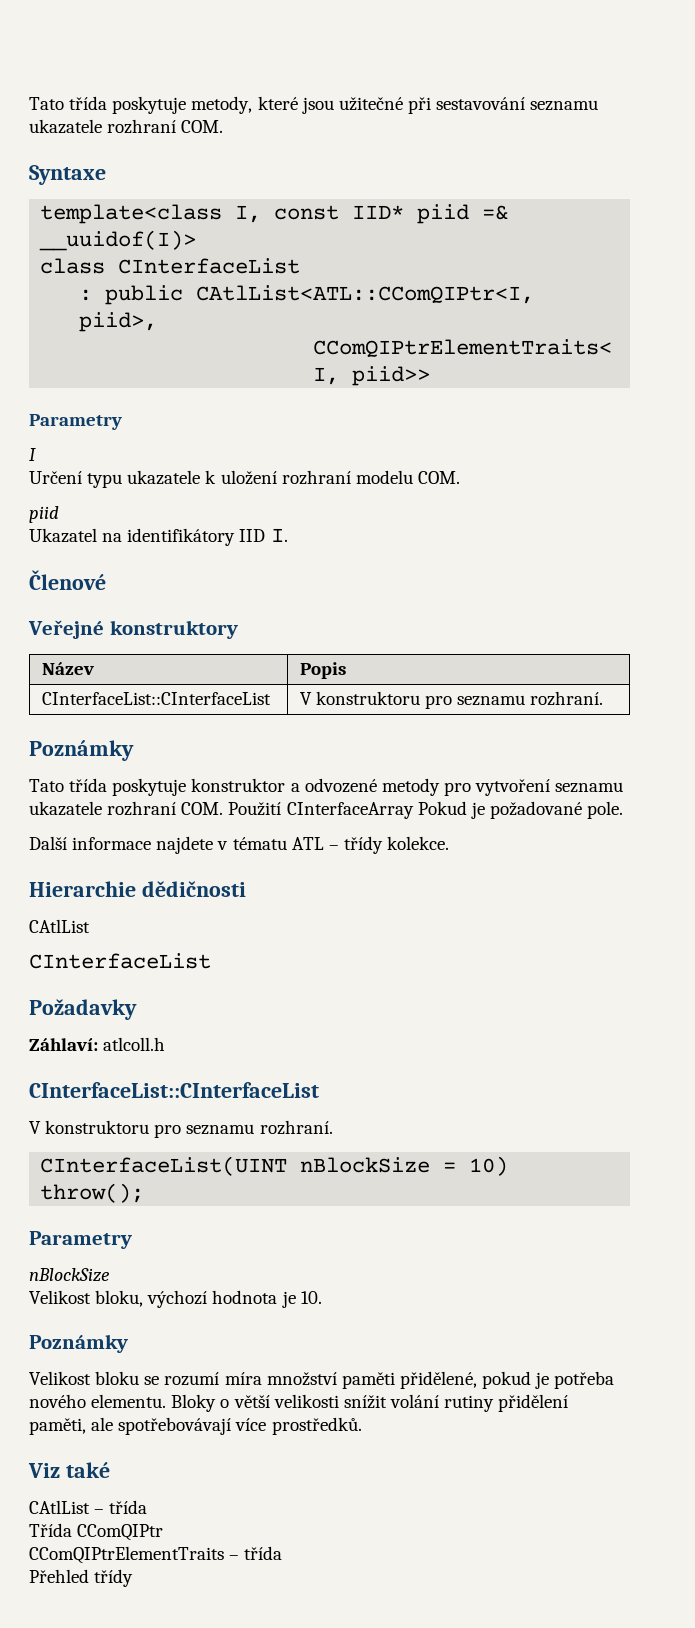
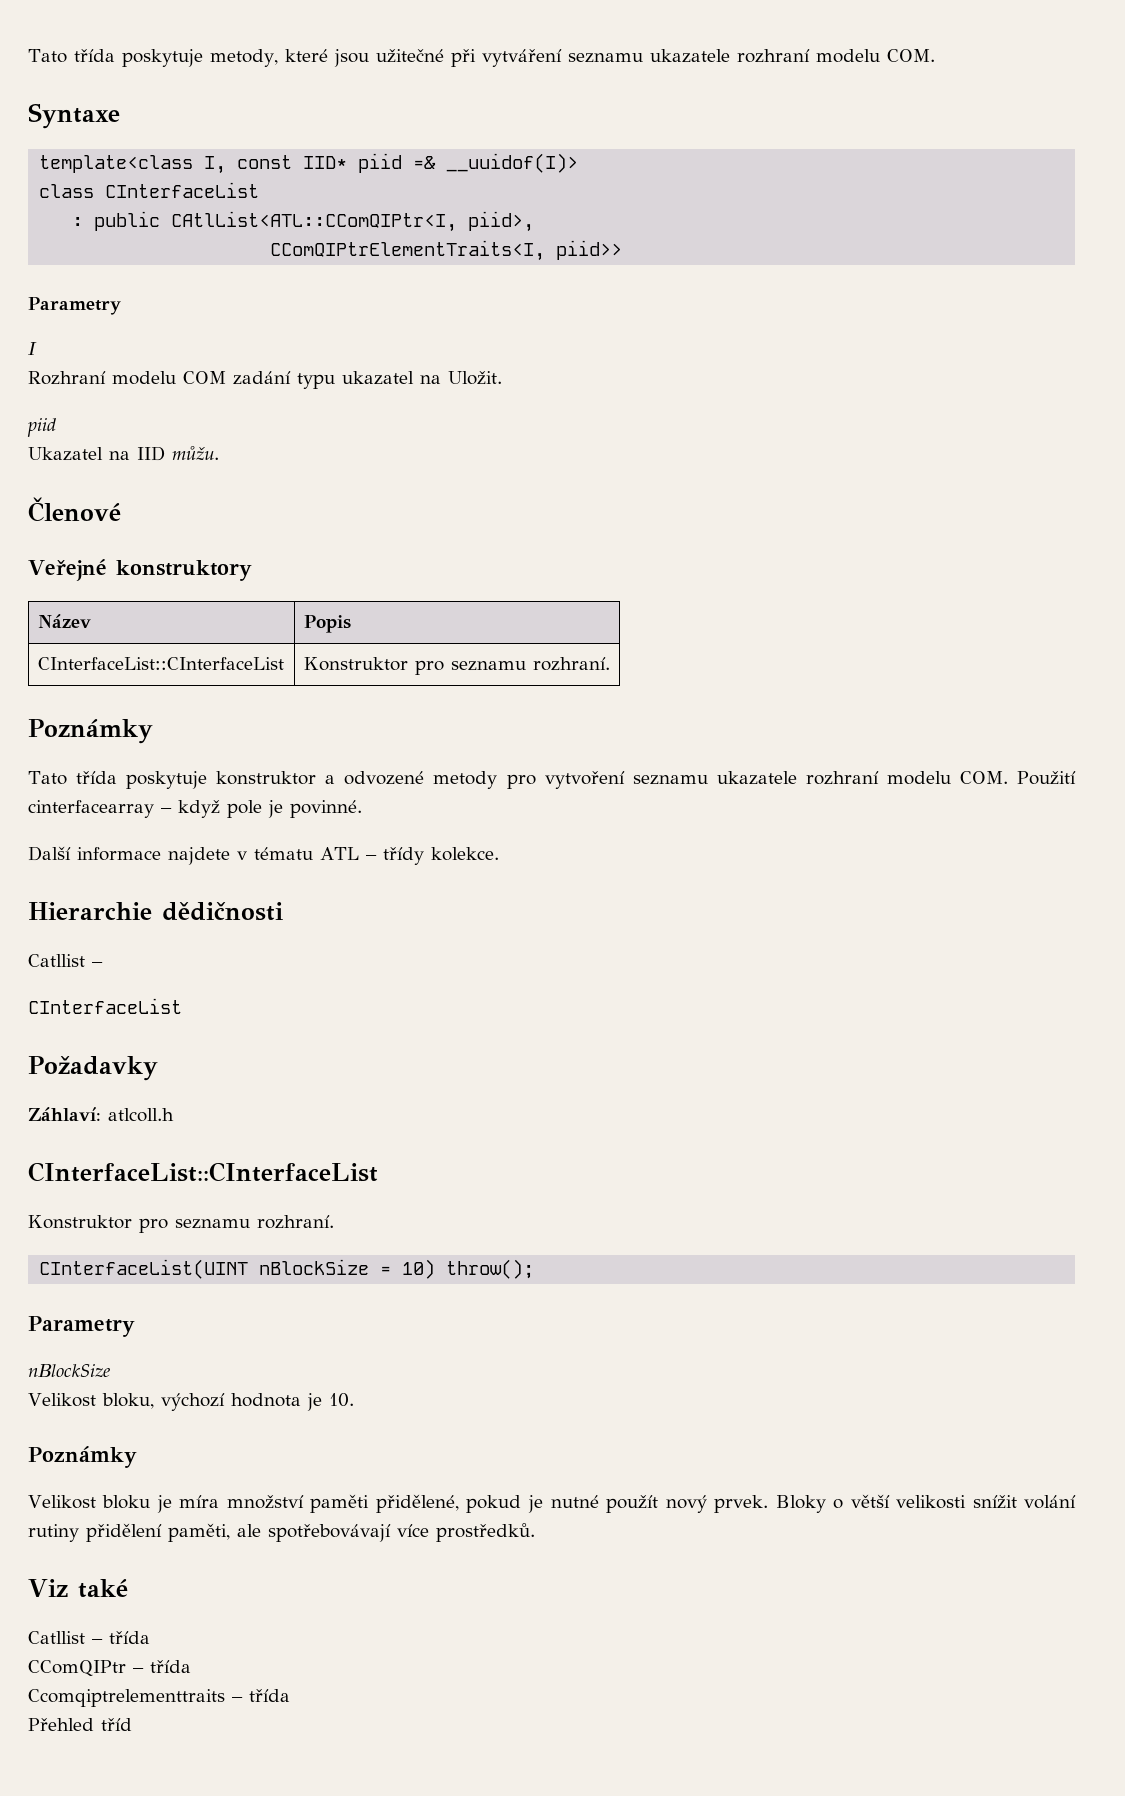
[436,97,599,111] [29,119,177,134] sestavování seznamu ukazatele rozhraní -> [481,49,880,67] vytváření seznamu ukazatele rozhraní modelu
[29,470,460,488] Určení typu ukazatele k uložení rozhraní modelu COM. -> [28,371,502,389] Rozhraní modelu COM zadání typu ukazatel na Uložit.
[127,528,288,546] identifikátory IID I. -> [137,446,219,461] IID můžu.
[299,691,420,705] V konstruktoru -> [303,657,408,671] Konstruktor
(177, 808) none -> [886,771,951,785] modelu
[286,801,624,819] CInterfaceArray Pokud je požadované pole. -> [28,800,362,818] cinterfacearray – když pole je povinné.
[29,919,90,933] CAtlList -> [28,954,103,967] Catllist –
[29,1120,150,1134] V konstruktoru -> [28,1215,132,1229] Konstruktor
[144,1372,220,1386] se rozumí -> [156,1495,172,1513] je
[554,1371,615,1389] [29,1394,167,1408] potřeba nového elementu. -> [550,1495,768,1513] nutné použít nový prvek.
[29,1500,148,1514] [29,1523,72,1537] CAtlList – třída // Třída -> [28,1631,150,1644] Catllist – třída //
[29,1546,224,1564] // CComQIPtrElementTraits -> [133,1660,191,1673] [28,1689,225,1707] – třída // Ccomqiptrelementtraits
[94,1569,134,1587] třídy -> [101,1718,132,1731] tříd

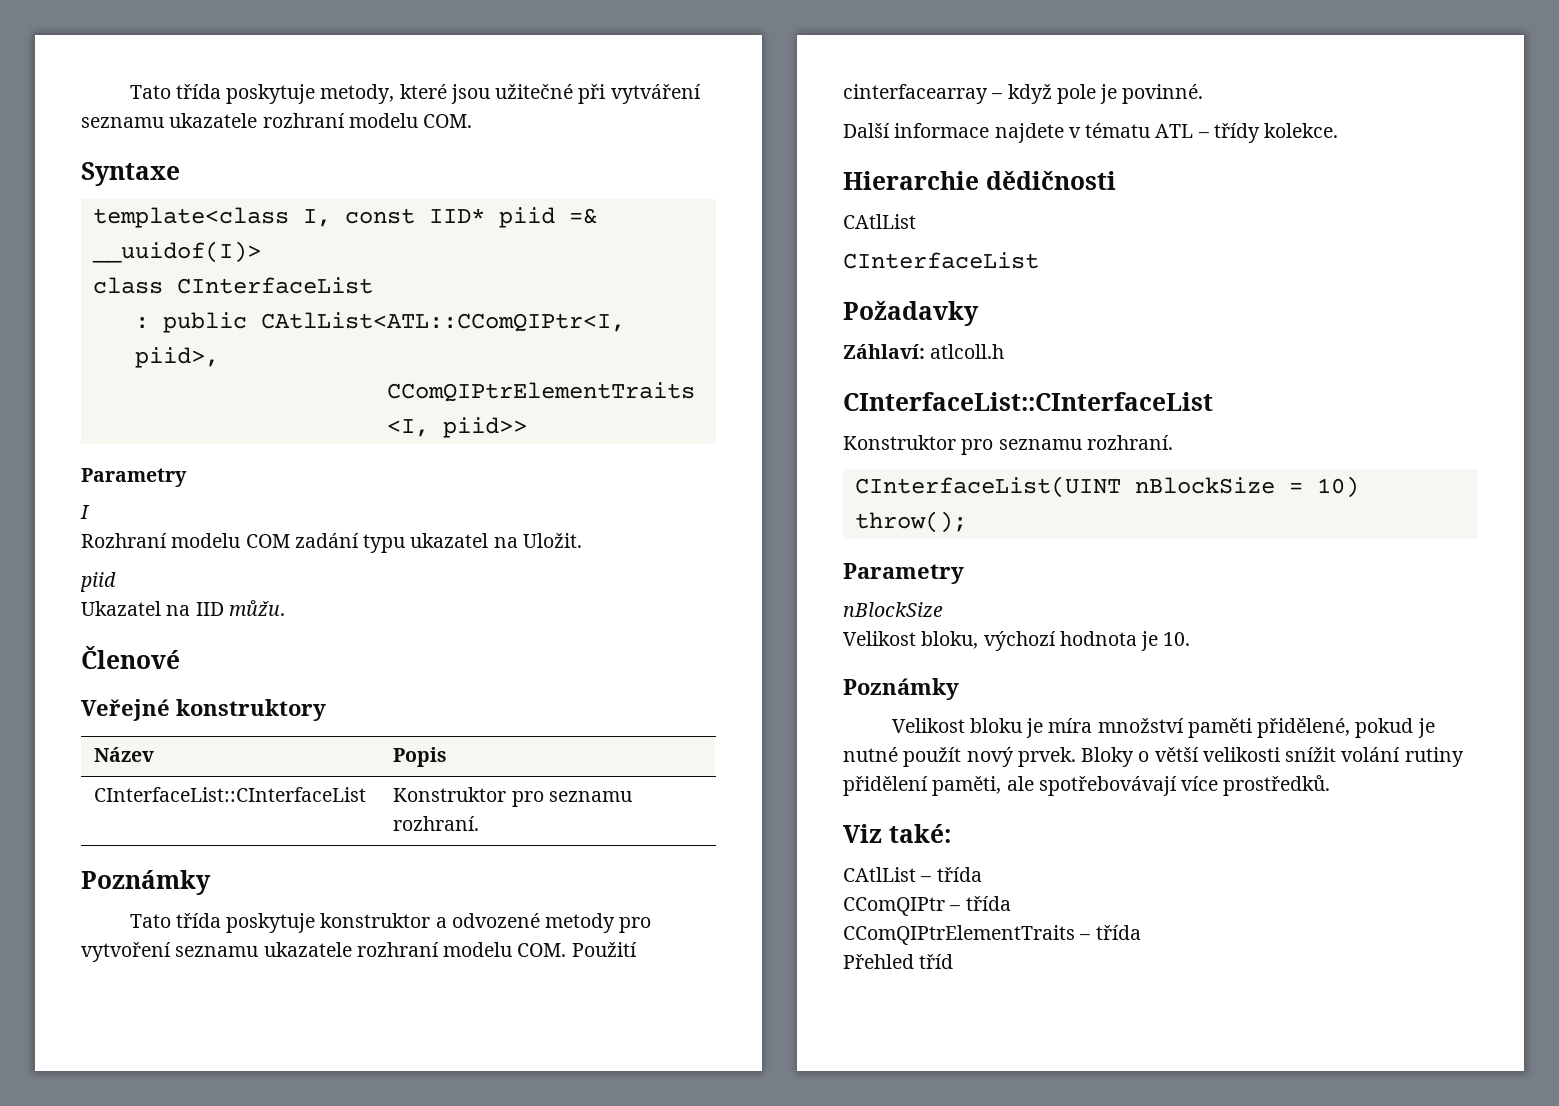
[28,954,103,967] Catllist – -> [843,214,916,229] CAtlList
[77,1579,128,1598] [28,1631,85,1644] také // Catllist -> [888,824,951,843] [843,867,916,882] také: // CAtlList
[28,1689,225,1707] Ccomqiptrelementtraits -> [843,925,1075,945] CComQIPtrElementTraits

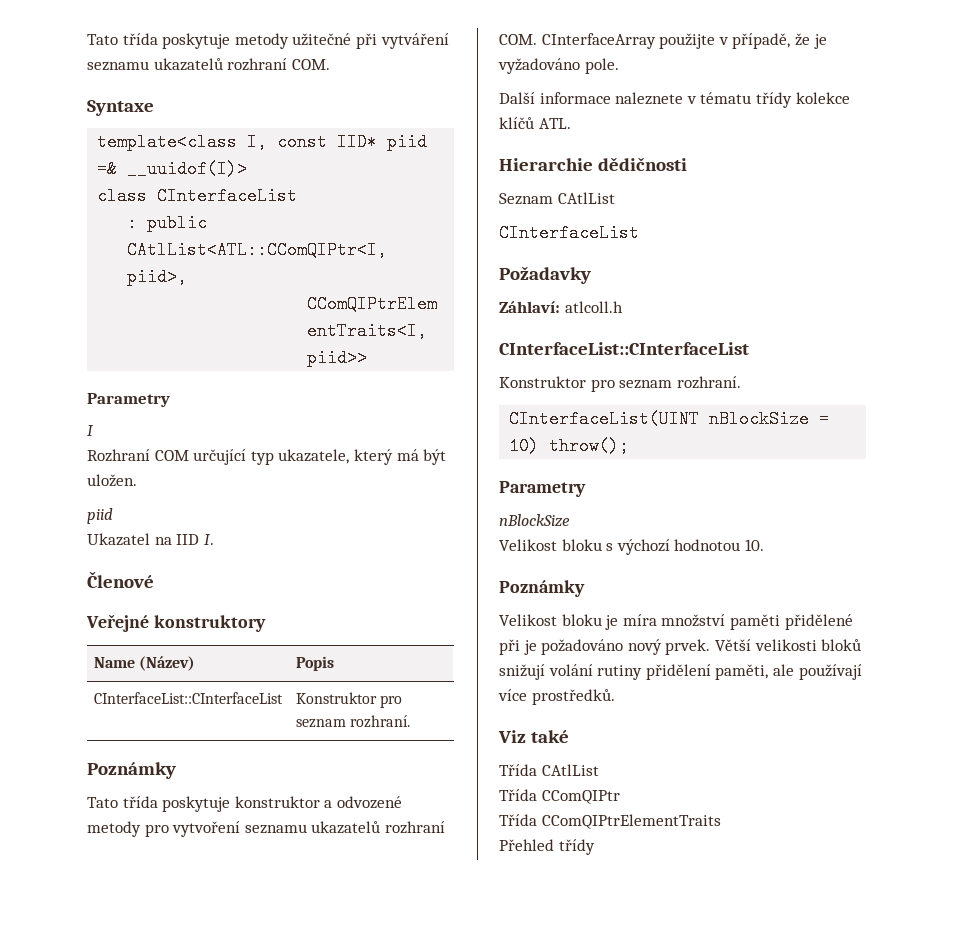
[129,84,490,104] Tato třída poskytuje metody, které jsou -> [87,33,289,49] Tato třída poskytuje metody
[169,113,418,128] ukazatele rozhraní modelu -> [153,58,288,71] ukazatelů rozhraní
[171,533,582,553] modelu COM zadání typu ukazatel na Uložit. -> [154,449,447,465] [87,474,137,487] COM určující typ ukazatele, který má být uložen.
[228,600,285,616] můžu. -> [203,534,214,545] I.
[94,747,155,762] Název -> [93,656,196,671] Name (Název)
[548,791,632,802] seznamu -> [295,719,346,728] seznam
[263,942,637,957] [843,84,1204,104] ukazatele rozhraní modelu COM. Použití cinterfacearray – když pole je povinné. -> [311,821,445,834] [499,33,827,49] [498,58,619,74] ukazatelů rozhraní COM. CInterfaceArray použijte v případě, že je vyžadováno pole.
[994,123,1064,143] najdete -> [615,92,684,105] naleznete
[1155,123,1339,143] ATL – třídy kolekce. -> [755,92,850,108] [499,117,571,129] třídy kolekce klíčů ATL.
(1116, 180) none -> [499,193,553,205] Seznam
[998,439,1082,450] seznamu -> [619,380,673,389] seznam
[921,631,1159,651] bloku, výchozí hodnota je -> [561,539,741,555] bloku s výchozí hodnotou
[1257,718,1435,738] [843,747,1337,767] přidělené, pokud je nutné použít nový prvek. Bloky o větší velikosti snížit -> [784,614,853,630] [499,639,862,655] [499,664,545,680] přidělené při je požadováno nový prvek. Větší velikosti bloků snižují
[1038,776,1177,796] spotřebovávají -> [798,664,862,680] používají
[888,824,951,843] [843,867,982,882] také: // CAtlList – třída // -> [530,730,569,743] [499,764,599,776] [499,789,537,801] také // Třída CAtlList // Třída
[949,896,1011,911] – třída // -> [499,814,537,826] // Třída
[1079,925,1141,940] – třída -> (721, 821) none
[919,954,954,969] tříd -> [558,839,595,855] třídy

